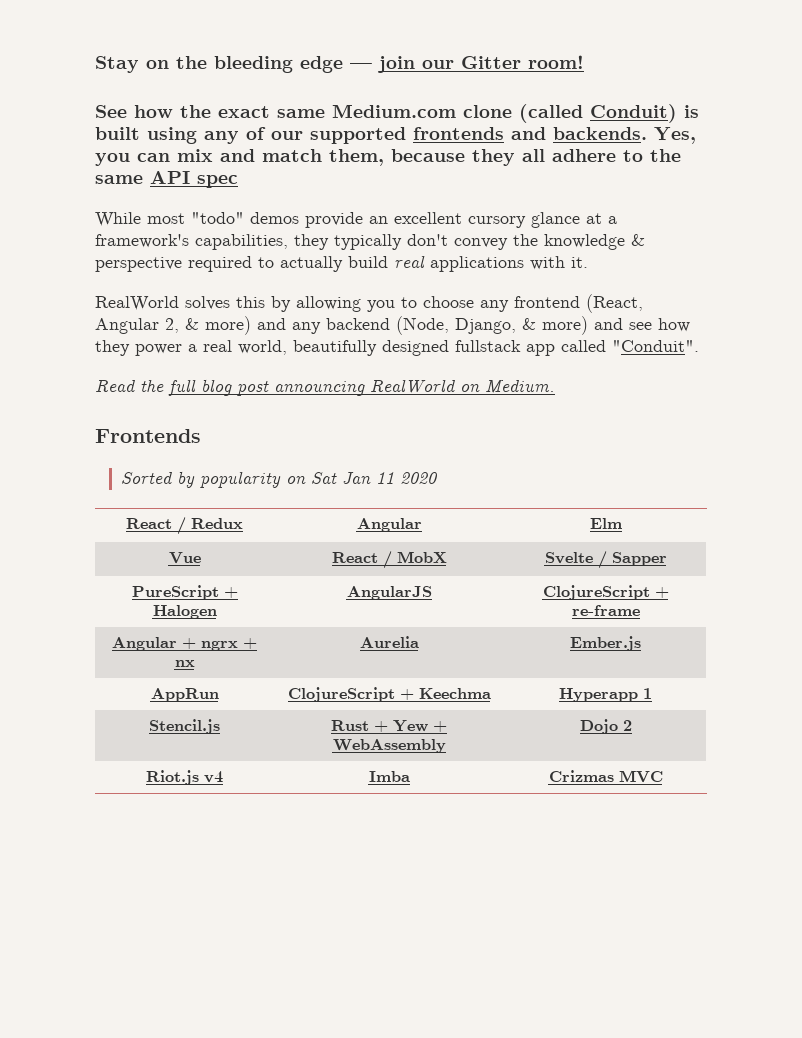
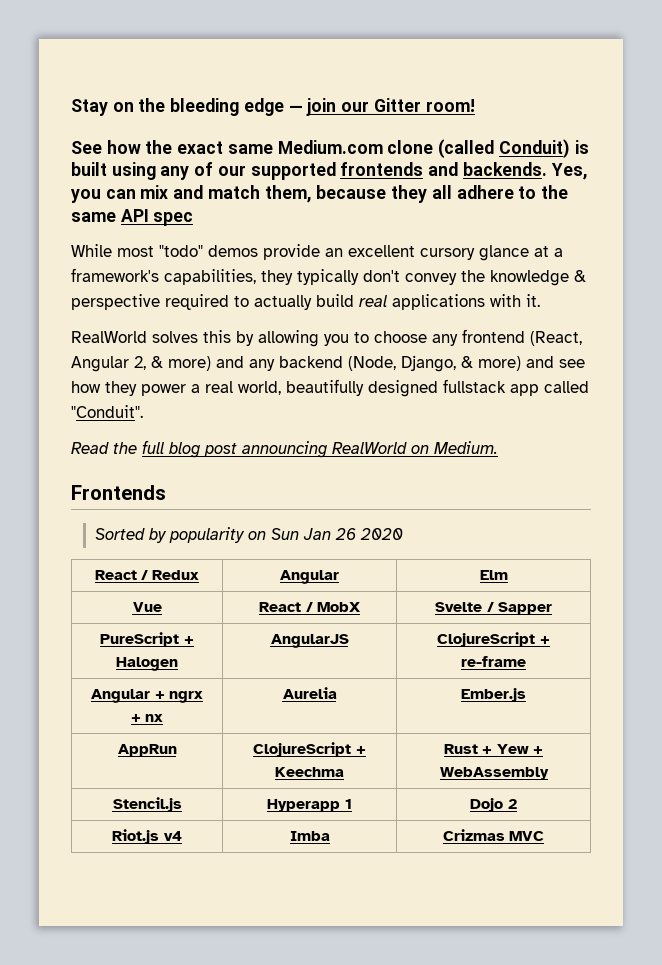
[311,472,395,484] Sat Jan 11 -> [271,528,357,540] Sun Jan 26
[559,688,652,702] [149,719,220,734] | Hyperapp 1 // Stencil.js -> (344, 772) none
(446, 746) none -> [112,797,182,812] [267,799,352,812] // Stencil.js | Hyperapp 1

